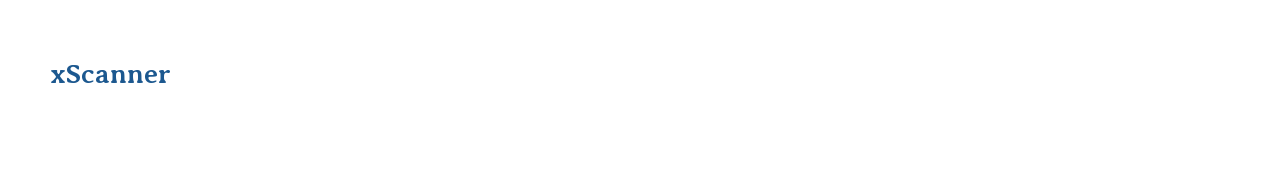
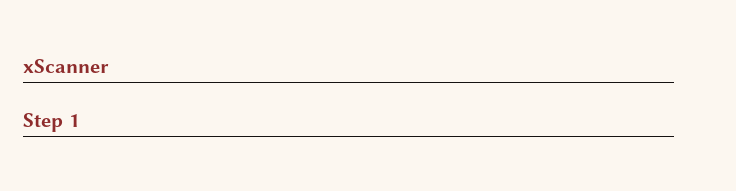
(171, 74) none -> [23,113,80,132] // Step 1

